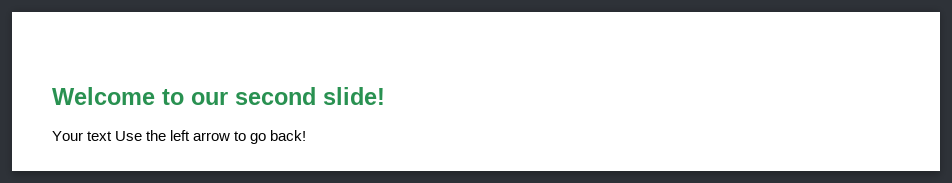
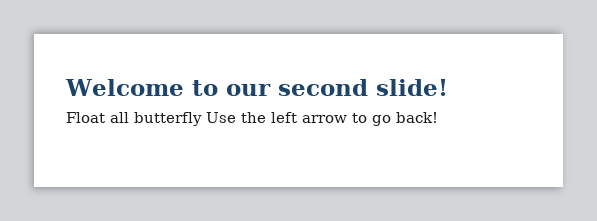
[52,131,113,141] Your text -> [66,112,202,126] Float all butterfly

